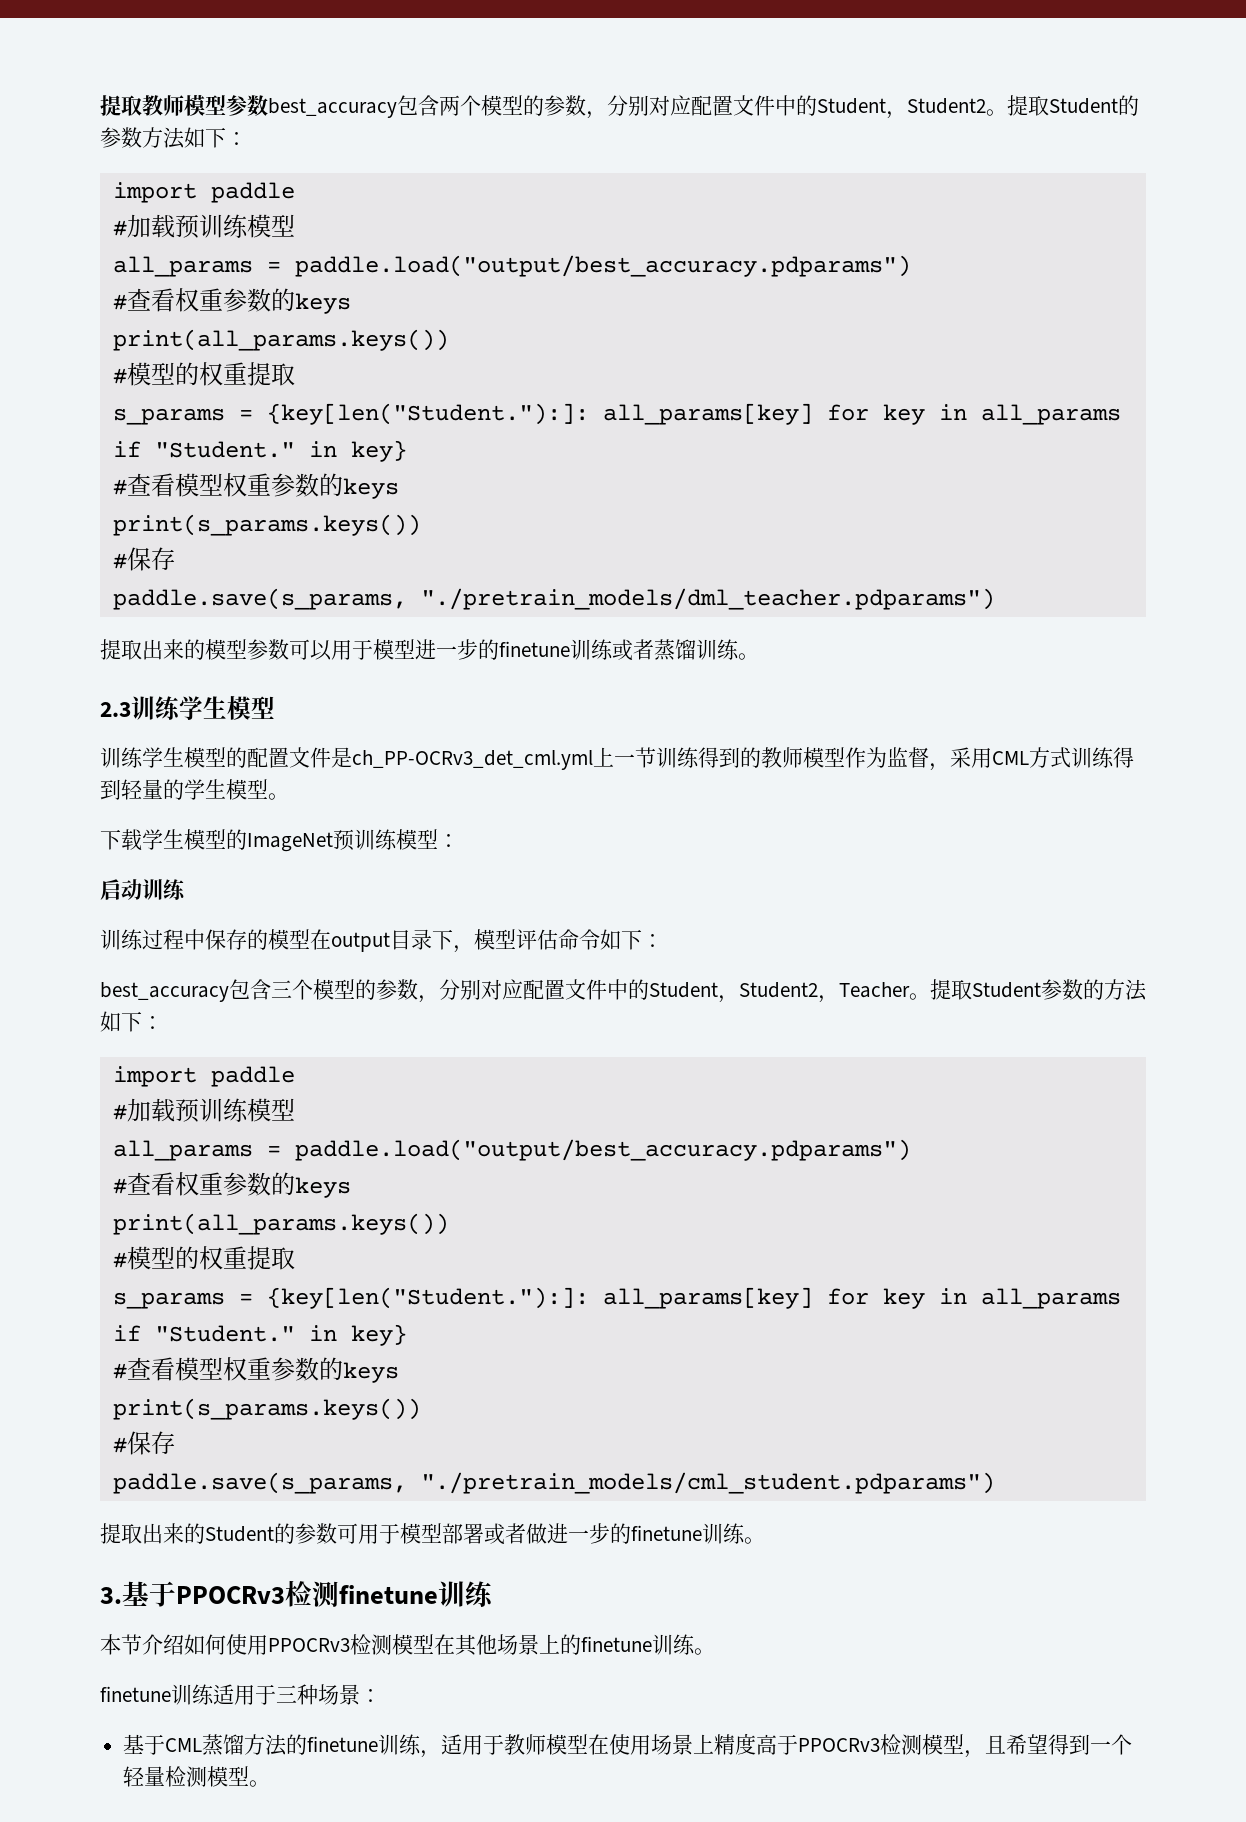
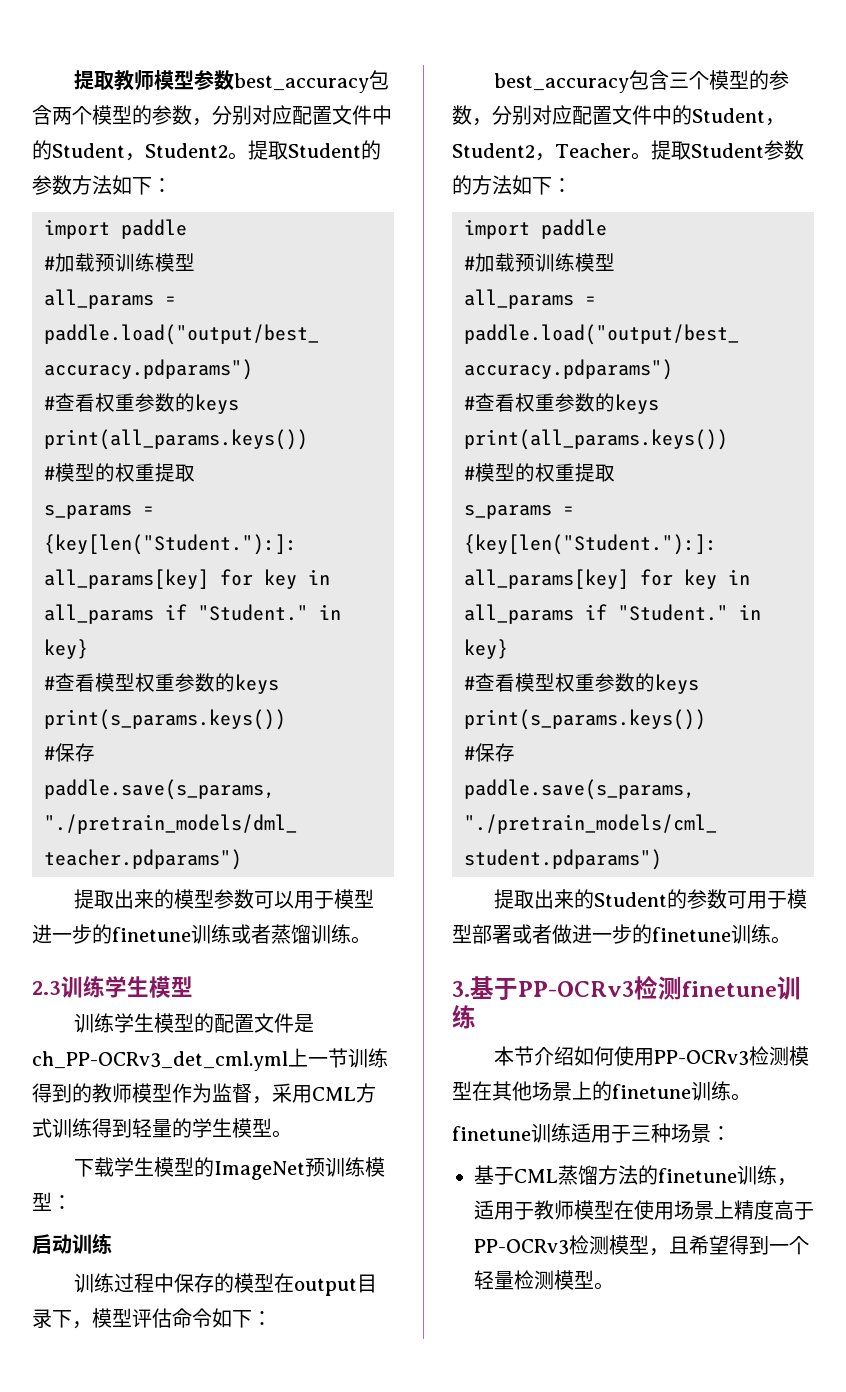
[176,1586,285,1604] PPOCRv3 -> [518,981,634,997] PP-OCRv3
[268,1638,350,1652] PPOCRv3 -> [654,1050,750,1066] PP-OCRv3
[798,1738,881,1752] PPOCRv3 -> [474,1239,569,1255] PP-OCRv3

